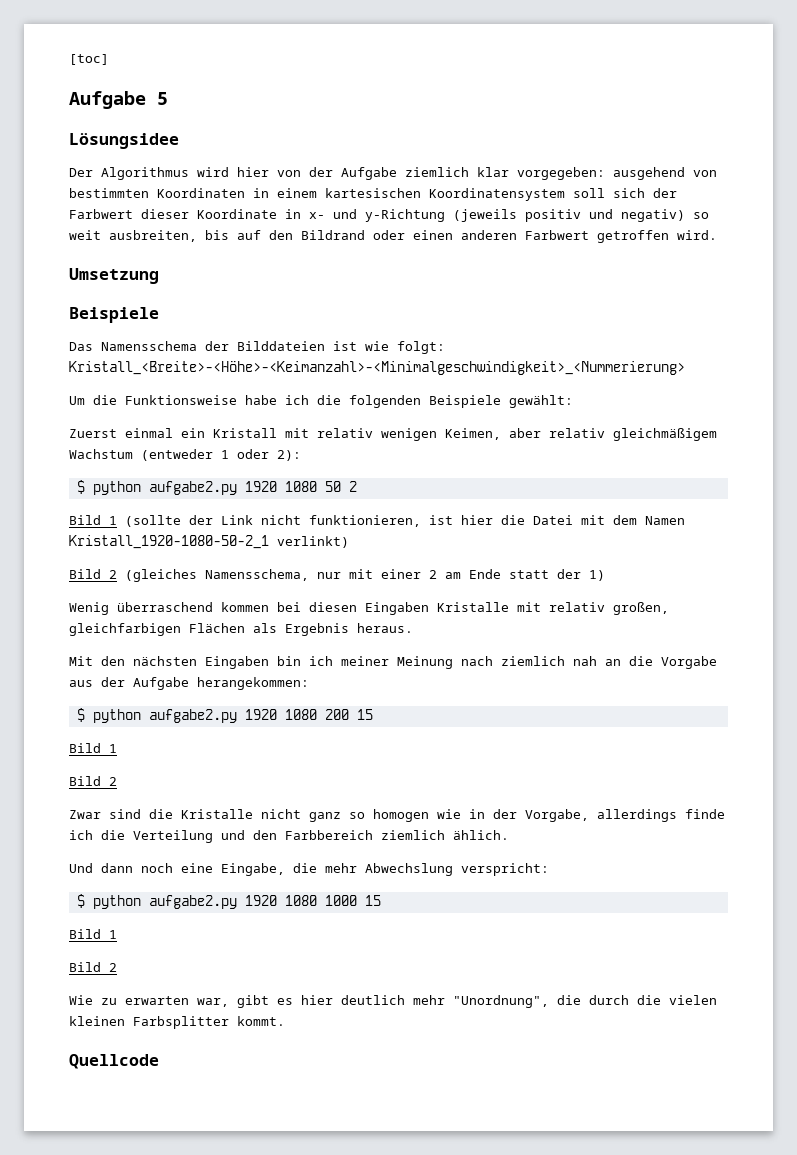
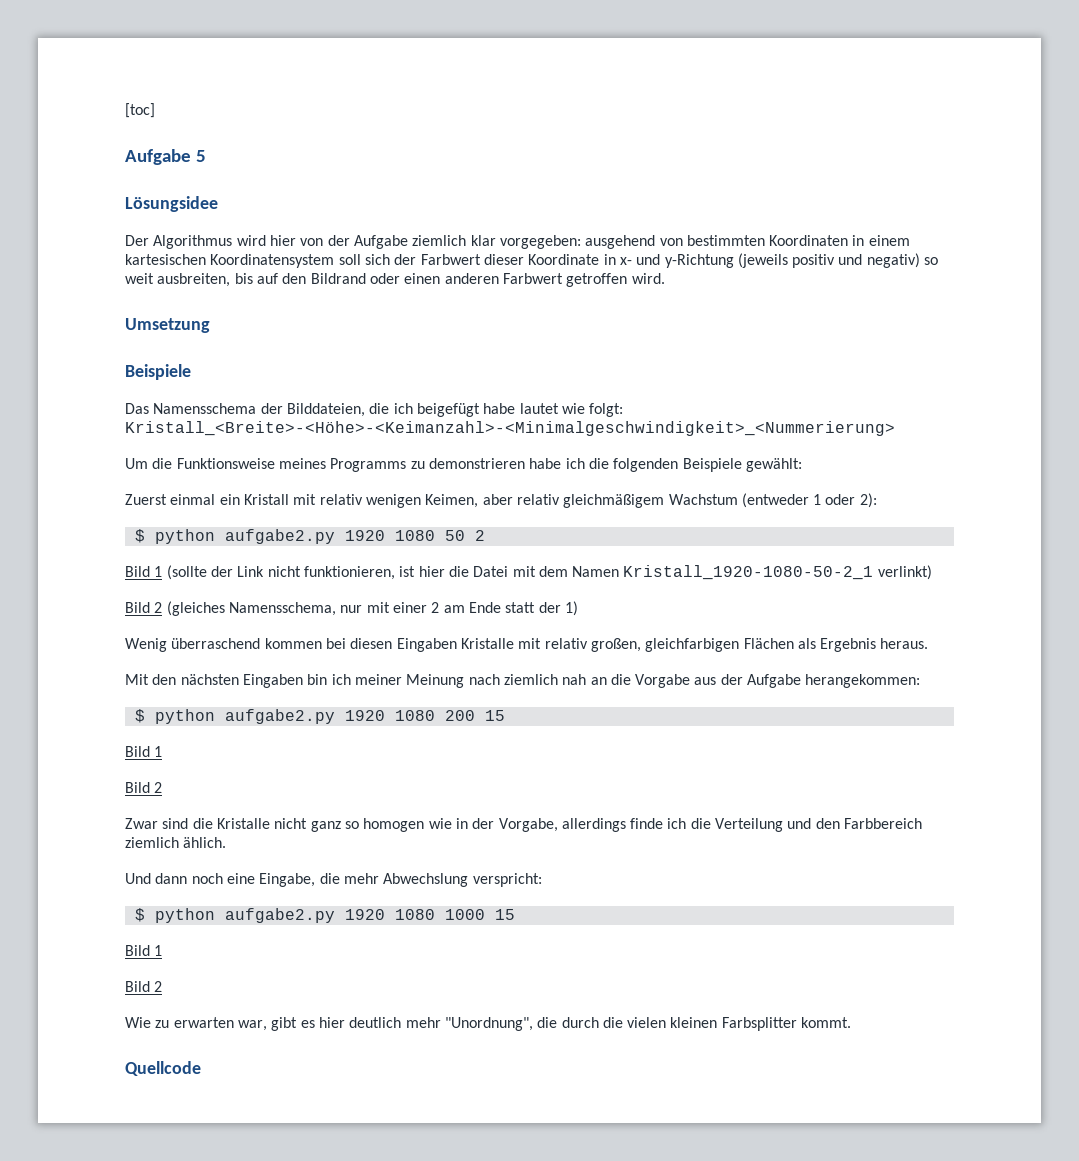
[237,341,357,351] Bilddateien ist -> [286,403,559,417] Bilddateien, die ich beigefügt habe lautet
(237, 400) none -> [278,458,525,472] meines Programms zu demonstrieren

